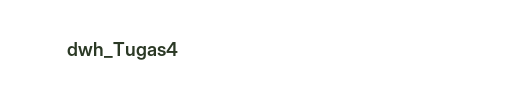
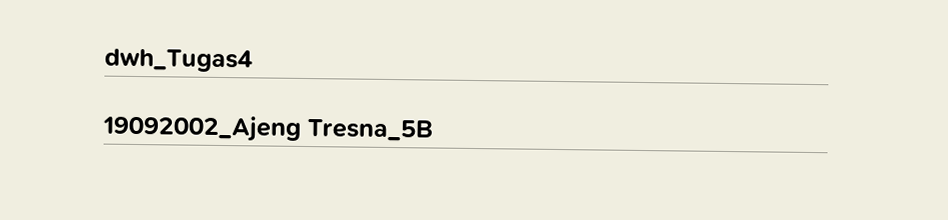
(178, 51) none -> [102,114,433,142] // 19092002_Ajeng Tresna_5B

